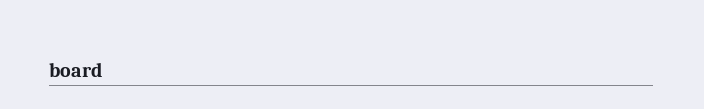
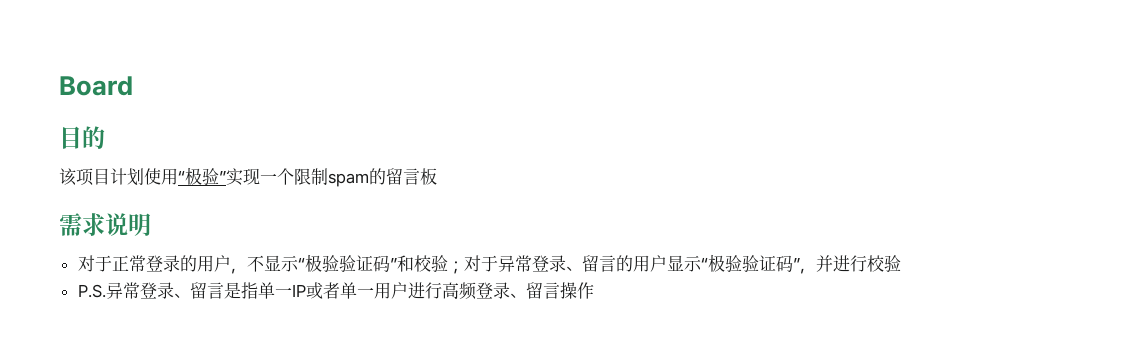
[49,62,102,77] board -> [59,76,133,96] [59,126,105,149] [59,167,437,187] [59,213,151,236] [77,254,901,274] [77,282,594,300] Board // 目的 // 该项目计划使用“极验”实现一个限制spam的留言板 // 需求说明 // 对于正常登录的用户，不显示“极验验证码”和校验；对于异常登录、留言的用户显示“极验验证码”，并进行校验 // P.S.异常登录、留言是指单一IP或者单一用户进行高频登录、留言操作

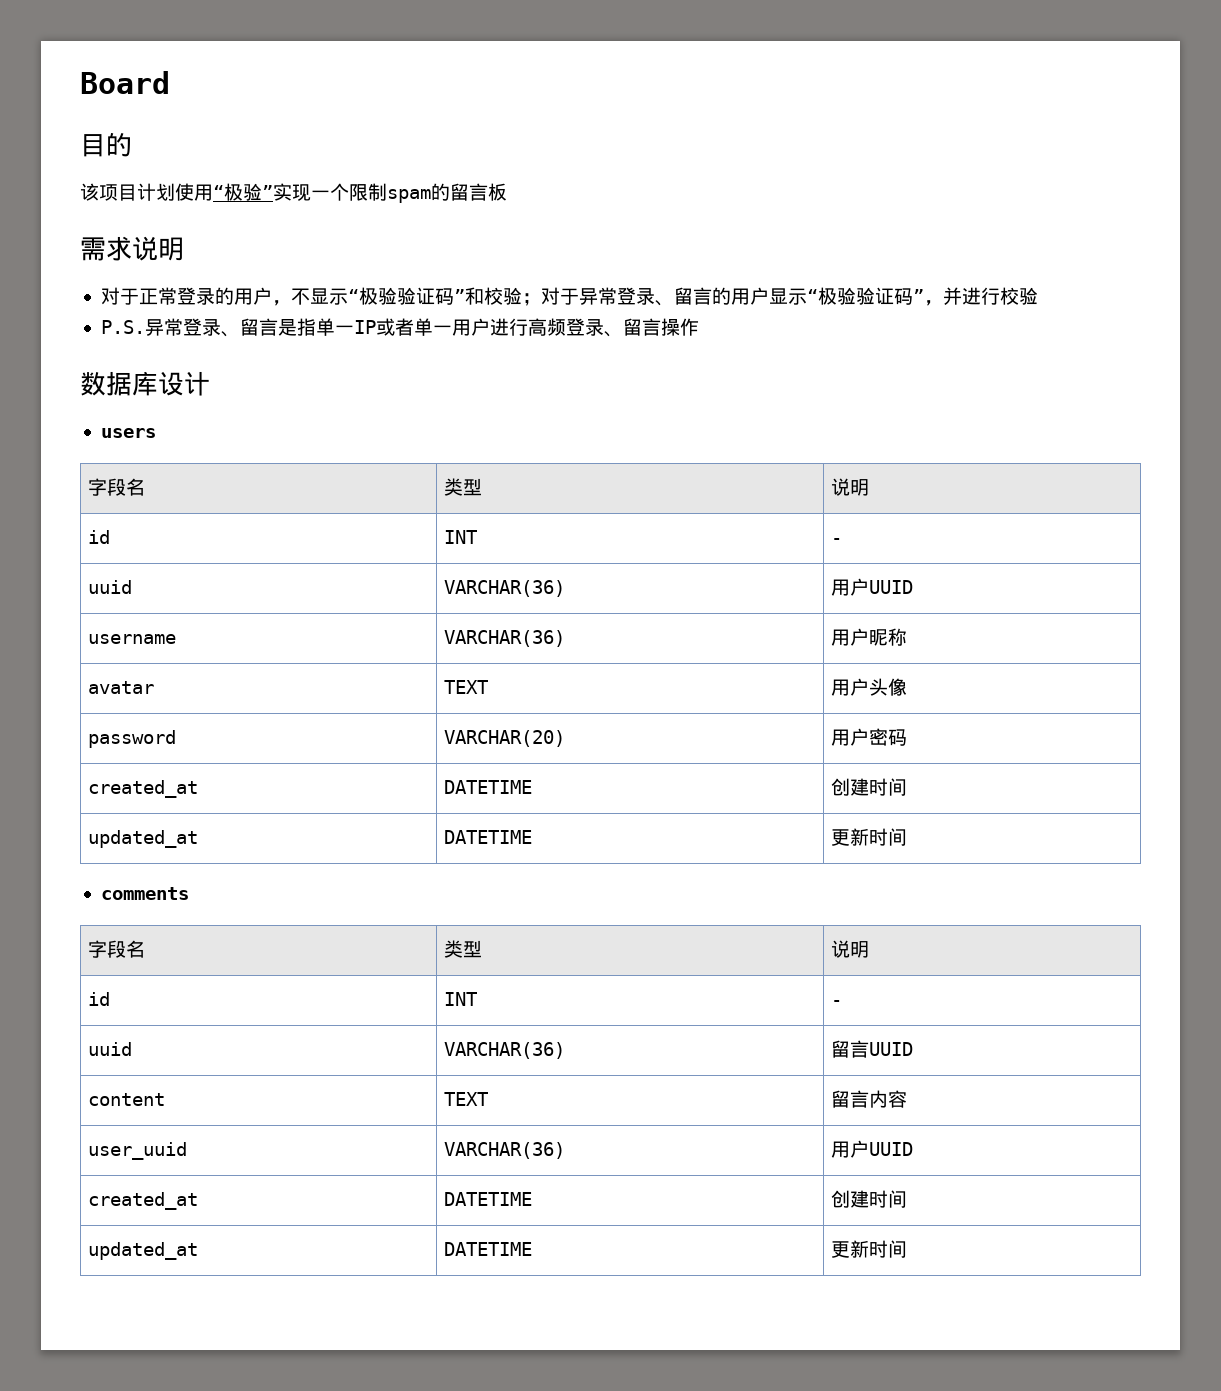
(594, 290) none -> [80,371,210,396] [100,428,156,438] [88,478,146,496] [444,478,483,496] [831,478,870,496] [88,530,111,544] [444,530,478,544] [831,538,843,544] [88,580,133,594] [444,580,566,597] [831,578,914,596] [88,634,177,644] [444,630,566,647] [831,628,908,646] [88,681,155,694] [444,680,489,694] [831,678,908,696] [88,730,177,748] [444,730,566,747] [831,728,908,746] [88,780,199,798] [444,780,533,794] [831,778,908,796] [88,830,199,848] [444,830,533,844] [831,828,908,846] [100,887,189,900] [88,940,146,958] [444,940,483,958] [831,940,870,958] [88,992,111,1006] [444,992,478,1006] [831,1000,843,1006] [88,1042,133,1056] [444,1042,566,1059] [831,1040,914,1058] [88,1093,166,1106] [444,1092,489,1106] [831,1090,908,1108] [88,1142,188,1160] [444,1142,566,1159] [831,1140,914,1158] [88,1192,199,1210] [444,1192,533,1206] [831,1190,908,1208] [88,1242,199,1260] [444,1242,533,1256] [831,1240,908,1258] // 数据库设计 // users // 字段名 | 类型 | 说明 // id | INT | - // uuid | VARCHAR(36) | 用户UUID // username | VARCHAR(36) | 用户昵称 // avatar | TEXT | 用户头像 // password | VARCHAR(20) | 用户密码 // created_at | DATETIME | 创建时间 // updated_at | DATETIME | 更新时间 // comments // 字段名 | 类型 | 说明 // id | INT | - // uuid | VARCHAR(36) | 留言UUID // content | TEXT | 留言内容 // user_uuid | VARCHAR(36) | 用户UUID // created_at | DATETIME | 创建时间 // updated_at | DATETIME | 更新时间

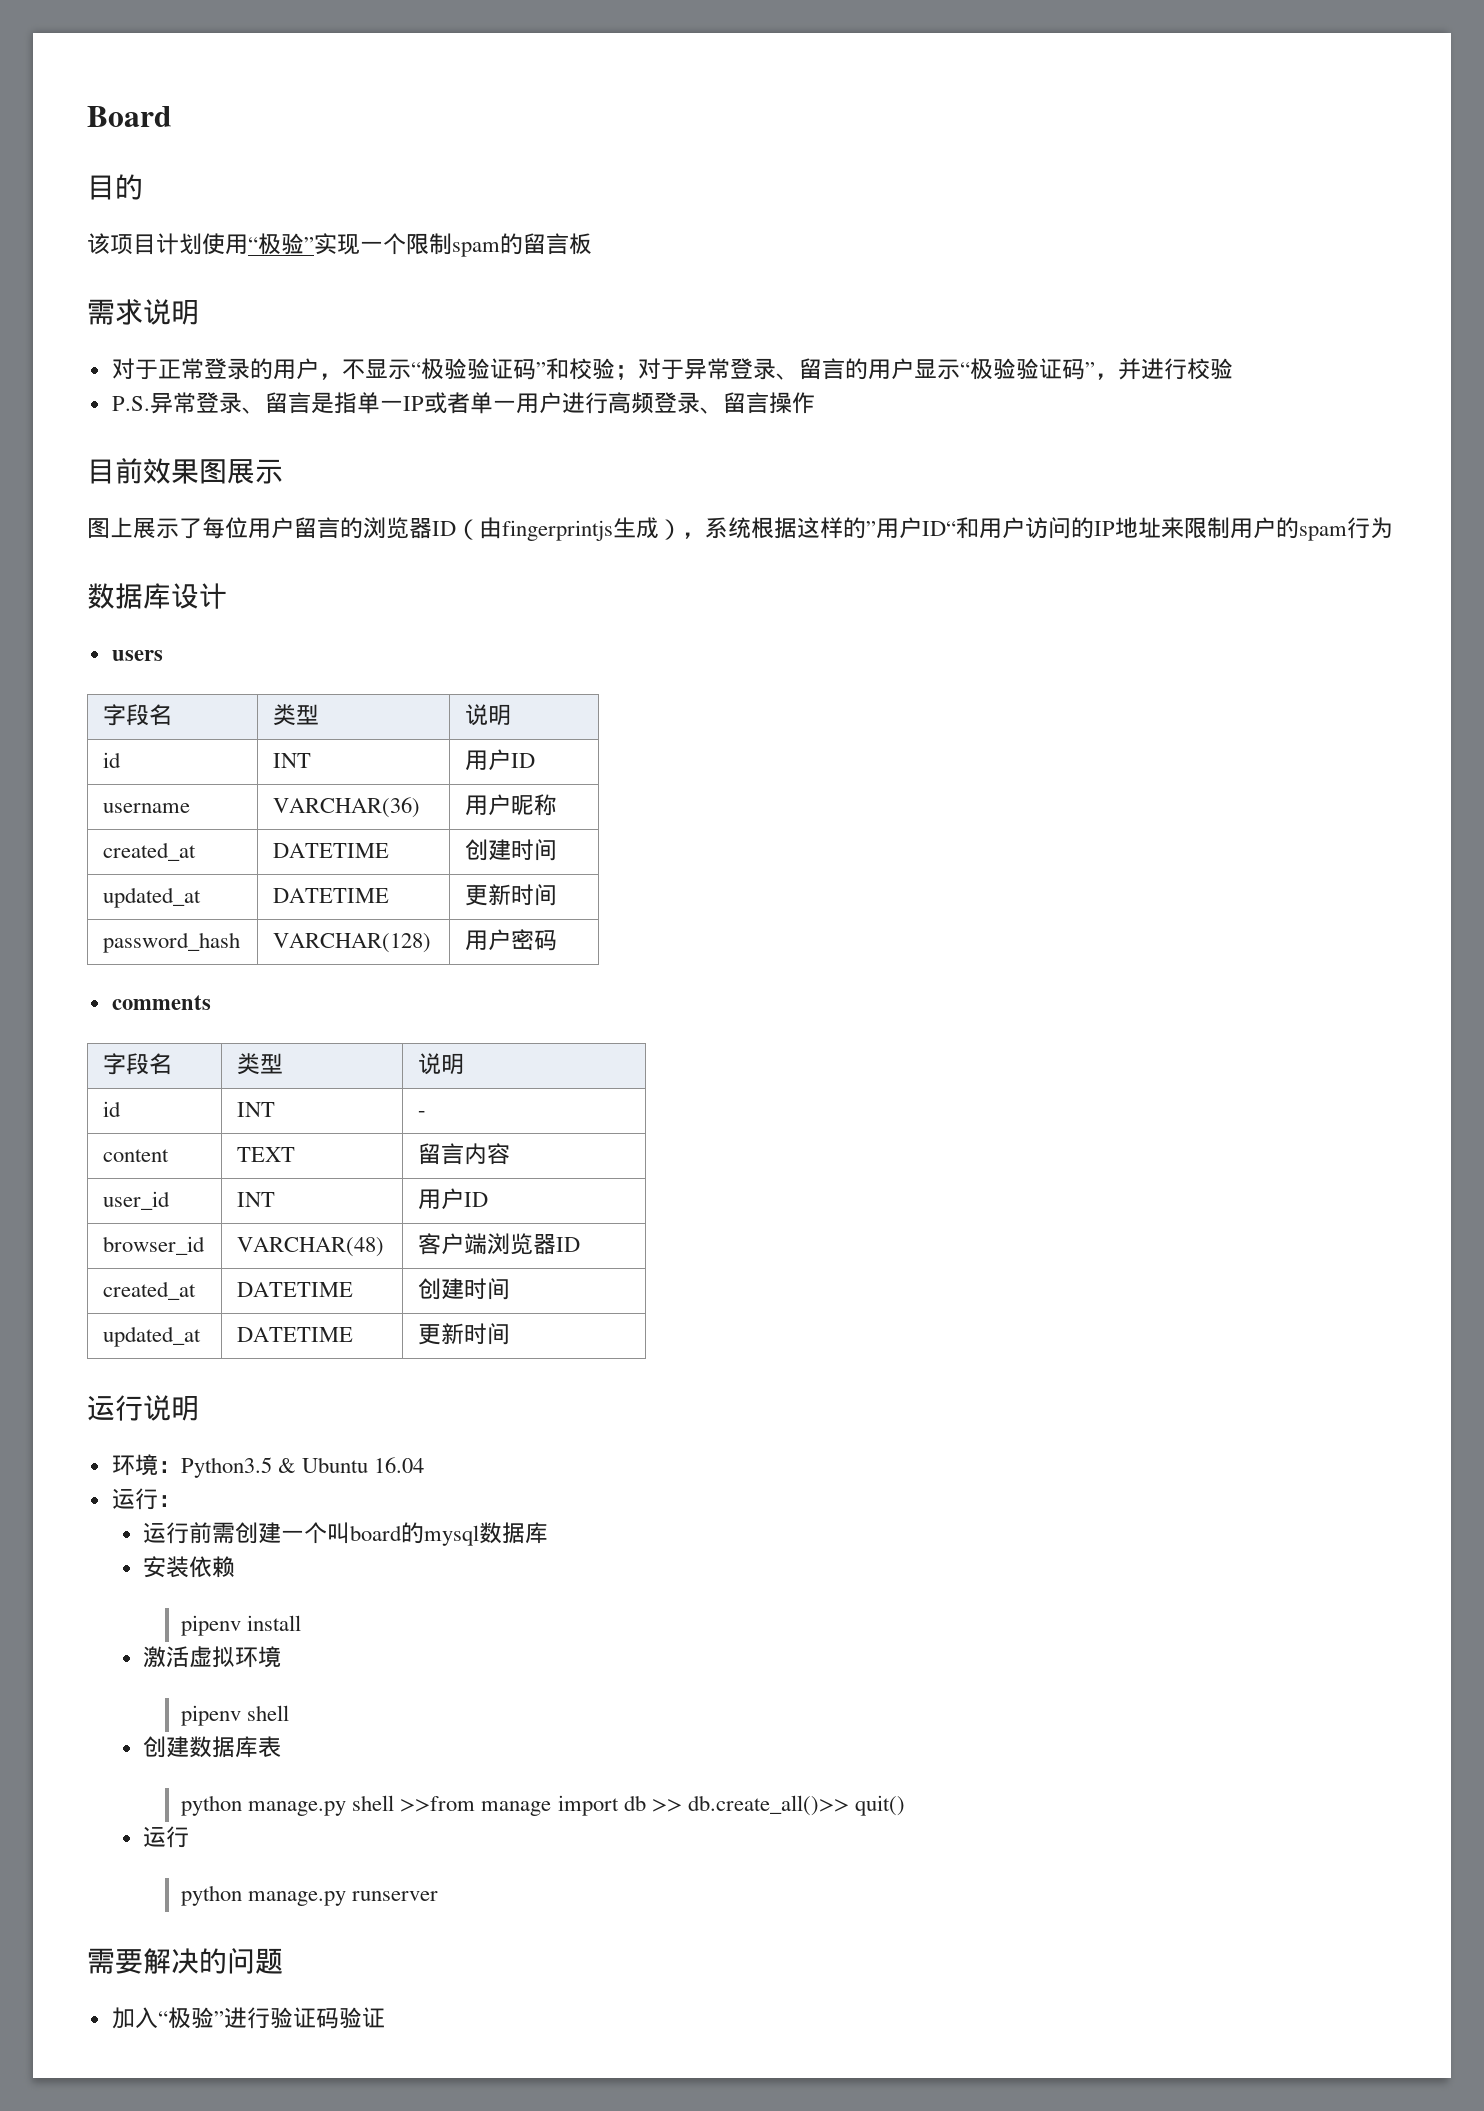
(699, 327) none -> [87,458,283,484] [87,517,1393,541] // 目前效果图展示 // 图上展示了每位用户留言的浏览器ID（由fingerprintjs生成），系统根据这样的”用户ID“和用户访问的IP地址来限制用户的spam行为
[831,538,843,544] [88,580,133,594] [444,580,566,597] [831,578,914,596] | - // uuid | VARCHAR(36) | 用户UUID -> [465,749,536,771] | 用户ID
[88,681,155,694] [444,680,489,694] [831,678,908,696] [88,730,177,748] [444,730,566,747] [831,728,908,746] [88,780,199,798] [444,780,533,794] [831,778,908,796] [88,830,199,848] [444,830,533,844] [831,828,908,846] [100,887,189,900] [88,940,146,958] [444,940,483,958] [831,940,870,958] [88,992,111,1006] [444,992,478,1006] [831,1000,843,1006] [88,1042,133,1056] [444,1042,566,1059] [831,1040,914,1058] [88,1093,166,1106] [444,1092,489,1106] [831,1090,908,1108] [88,1142,188,1160] [444,1142,566,1159] [831,1140,914,1158] [88,1192,199,1210] [444,1192,533,1206] [831,1190,908,1208] [88,1242,199,1260] [444,1242,533,1256] [831,1240,908,1258] avatar | TEXT | 用户头像 // password | VARCHAR(20) | 用户密码 // created_at | DATETIME | 创建时间 // updated_at | DATETIME | 更新时间 // comments // 字段名 | 类型 | 说明 // id | INT | - // uuid | VARCHAR(36) | 留言UUID // content | TEXT | 留言内容 // user_uuid | VARCHAR(36) | 用户UUID // created_at | DATETIME | 创建时间 // updated_at | DATETIME | 更新时间 -> [103,842,197,861] [273,843,390,858] [465,839,558,861] [103,887,202,908] [273,888,390,903] [465,884,558,906] [103,932,241,953] [273,933,432,953] [465,929,558,951] [111,995,211,1010] [103,1053,173,1075] [237,1053,284,1075] [418,1053,465,1075] [103,1101,122,1117] [237,1102,276,1117] [418,1111,427,1117] [103,1149,170,1162] [237,1147,296,1162] [418,1143,511,1165] [103,1191,171,1210] [237,1192,276,1207] [418,1188,489,1210] [103,1236,206,1255] [237,1237,385,1257] [418,1233,581,1255] [103,1281,197,1300] [237,1282,354,1297] [418,1278,511,1300] [103,1326,202,1347] [237,1327,354,1342] [418,1323,511,1345] [87,1395,199,1421] [111,1454,424,1478] [111,1488,181,1510] [143,1522,549,1546] [143,1556,236,1578] [181,1615,302,1636] [143,1646,282,1668] [181,1705,290,1726] [143,1736,282,1758] [181,1795,905,1816] [143,1826,190,1848] [181,1885,439,1906] [87,1948,283,1974] [111,2007,385,2029] created_at | DATETIME | 创建时间 // updated_at | DATETIME | 更新时间 // password_hash | VARCHAR(128) | 用户密码 // comments // 字段名 | 类型 | 说明 // id | INT | - // content | TEXT | 留言内容 // user_id | INT | 用户ID // browser_id | VARCHAR(48) | 客户端浏览器ID // created_at | DATETIME | 创建时间 // updated_at | DATETIME | 更新时间 // 运行说明 // 环境：Python3.5 & Ubuntu 16.04 // 运行： // 运行前需创建一个叫board的mysql数据库 // 安装依赖 // pipenv install // 激活虚拟环境 // pipenv shell // 创建数据库表 // python manage.py shell >>from manage import db >> db.create_all()>> quit() // 运行 // python manage.py runserver // 需要解决的问题 // 加入“极验”进行验证码验证

